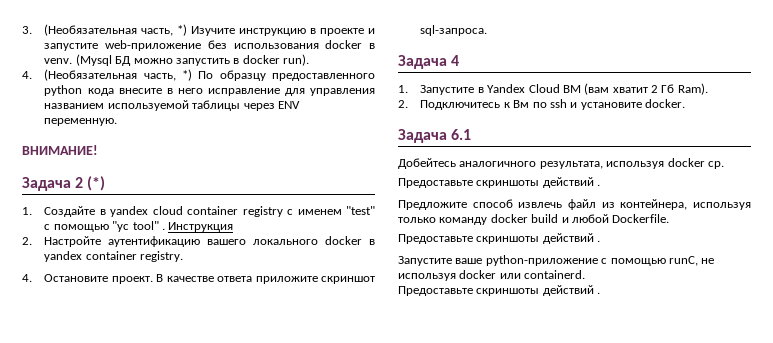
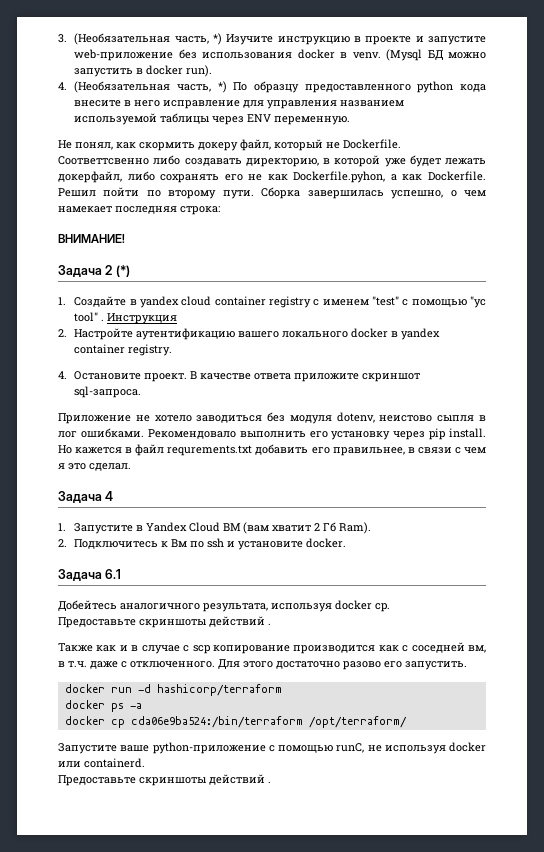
(118, 122) none -> [58,139,401,151] [58,155,486,167] [58,171,486,183] [58,187,487,199] [58,206,220,215] // Не понял, как скормить докеру файл, который не Dockerfile. Соответтсвенно либо создавать директорию, в которой уже будет лежать докерфайл, либо сохранять его не как Dockerfile.pyhon, а как Dockerfile. Решил пойти по второму пути. Сборка завершилась успешно, о чем намекает последняя строка:
(488, 30) none -> [58,412,486,424] [58,428,486,440] [58,444,486,456] [58,463,131,471] // Приложение не хотело заводиться без модуля dotenv, неистово сыпля в лог ошибками. Рекомендовало выполнить его установку через pip install. Но кажется в файл requrements.txt добавить его правильнее, в связи с чем я это сделал.
[398,199,751,210] [398,214,670,225] [398,233,601,244] Предложите способ извлечь файл из контейнера, используя только команду docker build и любой Dockerfile. // Предоставьте скриншоты действий . -> [58,642,487,654] [58,659,467,670] [64,684,282,696] [64,700,142,712] [64,716,407,728] Также как и в случае с scp копирование производится как с соседней вм, в т.ч. даже с отключенного. Для этого достаточно разово его запустить. // docker run -d hashicorp/terraform // docker ps -a // docker cp cda06e9ba524:/bin/terraform /opt/terraform/

